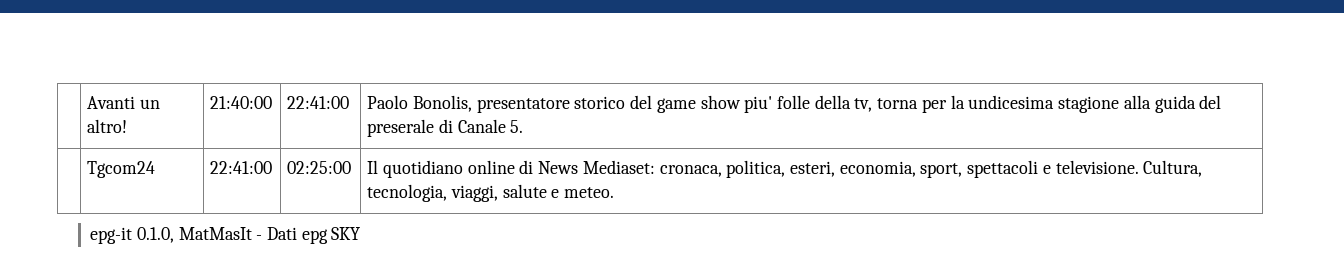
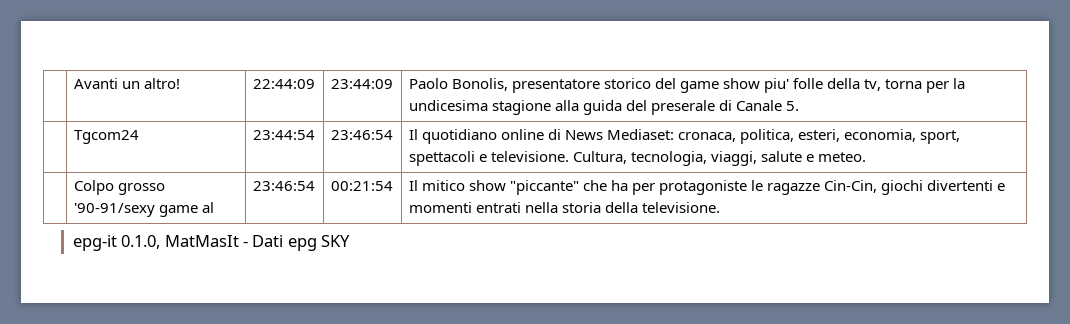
[210,96,273,109] [287,96,350,109] 21:40:00 | 22:41:00 -> [252,79,315,89] [330,79,393,89] 22:44:09 | 23:44:09
[210,161,273,174] [287,161,352,174] 22:41:00 | 02:25:00 -> [252,130,315,140] [330,130,393,140] 23:44:54 | 23:46:54
(615, 192) none -> [73,180,165,195] [73,202,214,217] [252,181,315,191] [330,181,393,191] [408,180,1006,195] [408,202,720,213] // | Colpo grosso '90-91/sexy game al | 23:46:54 | 00:21:54 | Il mitico show "piccante" che ha per protagoniste le ragazze Cin-Cin, giochi divertenti e momenti entrati nella storia della televisione.

